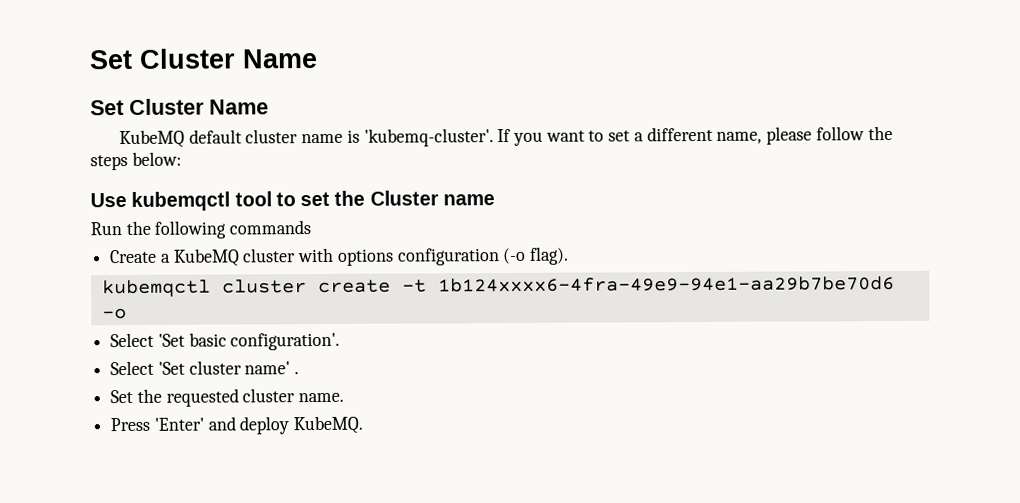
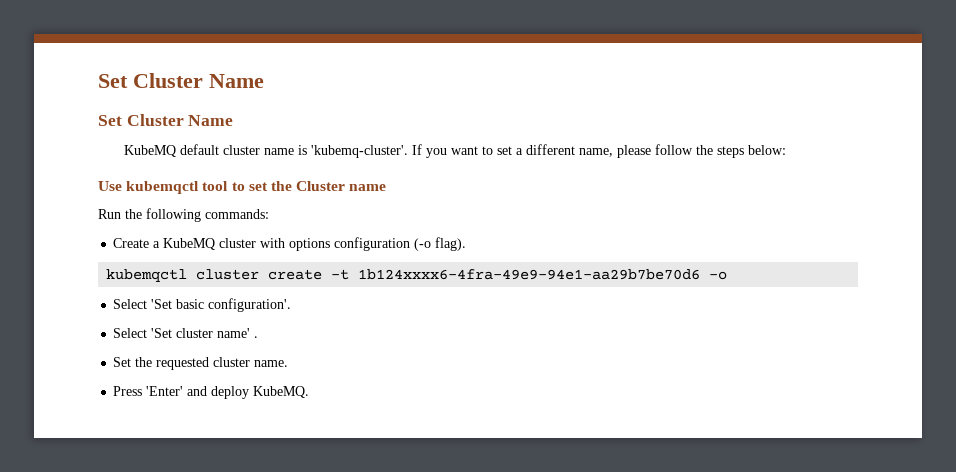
[229,220,312,235] commands -> [205,209,269,219] commands:

